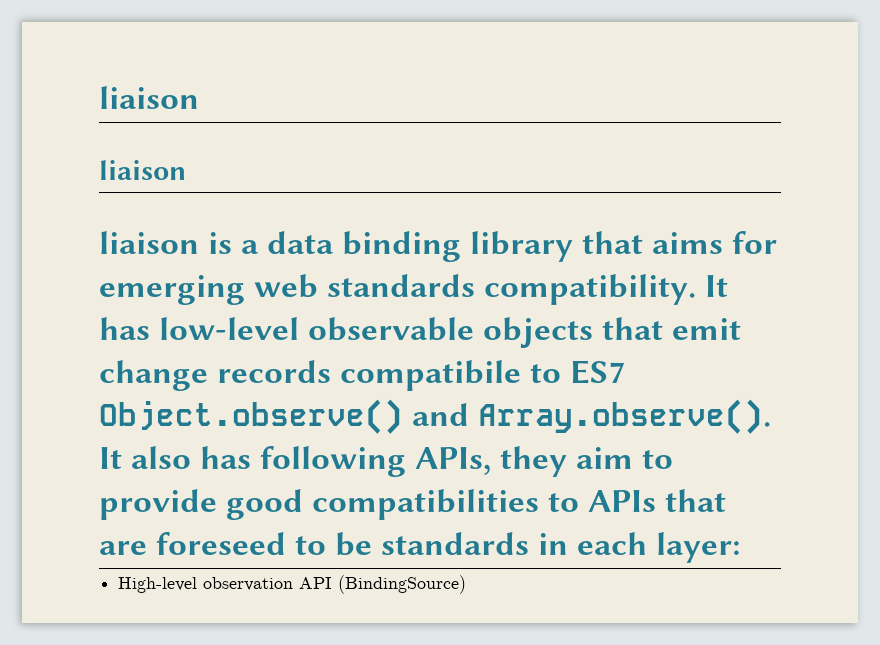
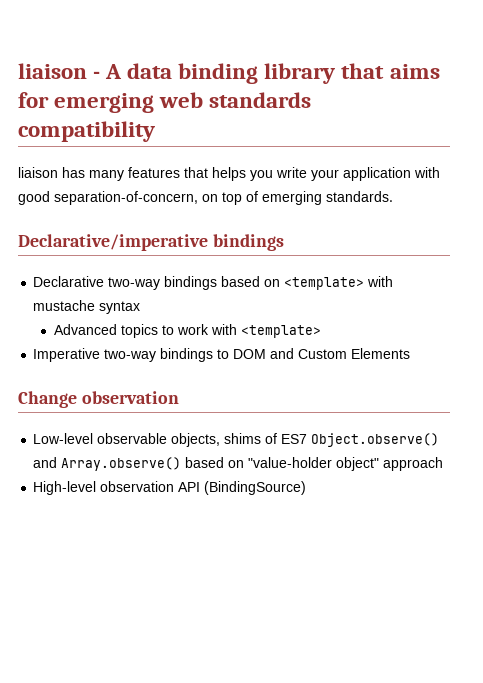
[99,86,199,109] [99,160,186,180] [99,231,259,254] liaison // liaison // liaison is a -> [18,63,123,79] liaison - A
[484,274,729,305] [99,317,742,348] [99,360,626,391] [99,399,772,434] [99,446,674,477] [99,489,727,520] [99,532,741,563] compatibility. It has low-level observable objects that emit change records compatibile to ES7 Object.observe() and Array.observe(). It also has following APIs, they aim to provide good compatibilities to APIs that are foreseed to be standards in each layer: -> [18,121,155,142] [18,167,440,181] [18,191,393,205] [18,234,284,251] [33,276,394,290] [33,300,141,314] [53,324,321,338] [33,348,411,362] [18,391,179,408] [33,433,440,447] [33,457,444,471] compatibility // liaison has many features that helps you write your application with good separation-of-concern, on top of emerging standards. // Declarative/imperative bindings // Declarative two-way bindings based on <template> with mustache syntax // Advanced topics to work with <template> // Imperative two-way bindings to DOM and Custom Elements // Change observation // Low-level observable objects, shims of ES7 Object.observe() and Array.observe() based on "value-holder object" approach

